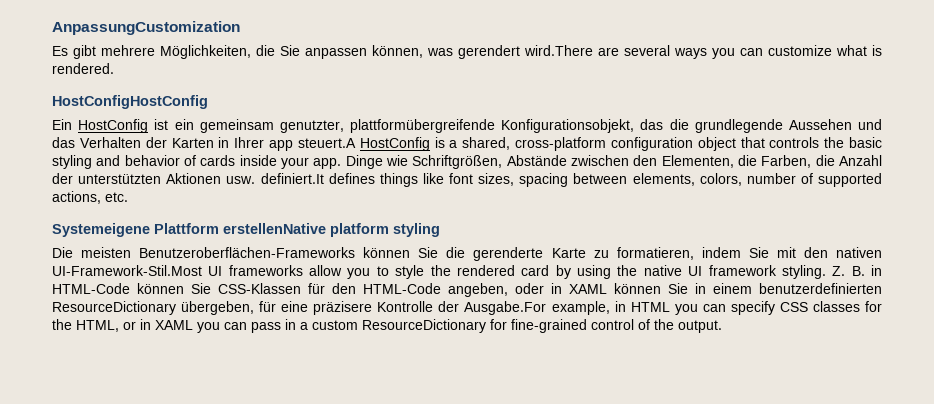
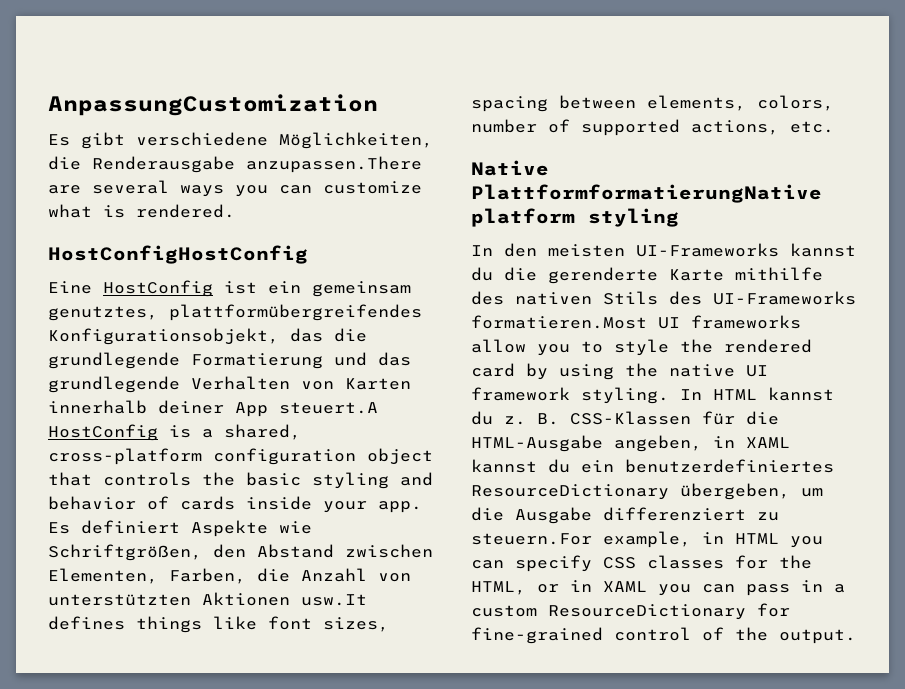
[101,45,155,56] mehrere -> [136,132,268,146] verschiedene
[280,45,593,59] Sie anpassen können, was gerendert wird.There -> [92,156,422,173] Renderausgabe anzupassen.There
[52,119,72,130] Ein -> [48,281,92,294] Eine
[279,119,495,133] genutzter, plattformübergreifende -> [48,304,422,321] genutztes, plattformübergreifendes
[788,119,852,130] Aussehen -> [191,353,323,369] Formatierung
[79,137,293,151] Verhalten der Karten in Ihrer app -> [48,376,411,393] [48,400,268,417] grundlegende Verhalten von Karten innerhalb deiner App
[345,155,757,169] Dinge wie Schriftgrößen, Abstände zwischen den Elementen, die -> [48,520,312,537] [48,544,433,561] [48,568,158,584] Es definiert Aspekte wie Schriftgrößen, den Abstand zwischen Elementen,
[52,173,73,184] der -> [378,573,411,582] von
[226,173,324,184] usw. definiert.It -> [301,594,367,606] usw.It
[52,223,326,237] Systemeigene Plattform erstellenNative -> [471,160,549,176] [471,184,822,203] Native PlattformformatierungNative
[52,247,882,261] [52,265,202,276] Die meisten Benutzeroberflächen-Frameworks können Sie die gerenderte Karte zu formatieren, indem Sie mit den nativen UI-Framework-Stil.Most -> [471,243,856,257] [471,267,823,284] [471,291,856,305] [471,315,647,329] In den meisten UI-Frameworks kannst du die gerenderte Karte mithilfe des nativen Stils des UI-Frameworks formatieren.Most
[832,265,882,276] [52,283,882,297] [52,301,547,315] Z. B. in HTML-Code können Sie CSS-Klassen für den HTML-Code angeben, oder in XAML können Sie in einem benutzerdefinierten ResourceDictionary übergeben, für eine präzisere Kontrolle der Ausgabe.For -> [680,387,834,401] [471,411,779,425] [471,435,790,452] [471,459,834,473] [471,483,823,500] [471,507,779,524] [471,533,592,545] In HTML kannst du z. B. CSS-Klassen für die HTML-Ausgabe angeben, in XAML kannst du ein benutzerdefiniertes ResourceDictionary übergeben, um die Ausgabe differenziert zu steuern.For

